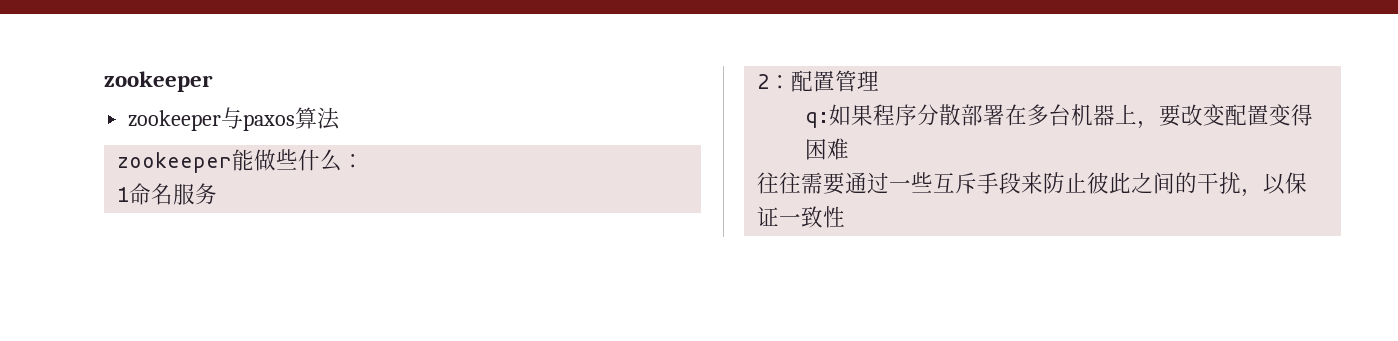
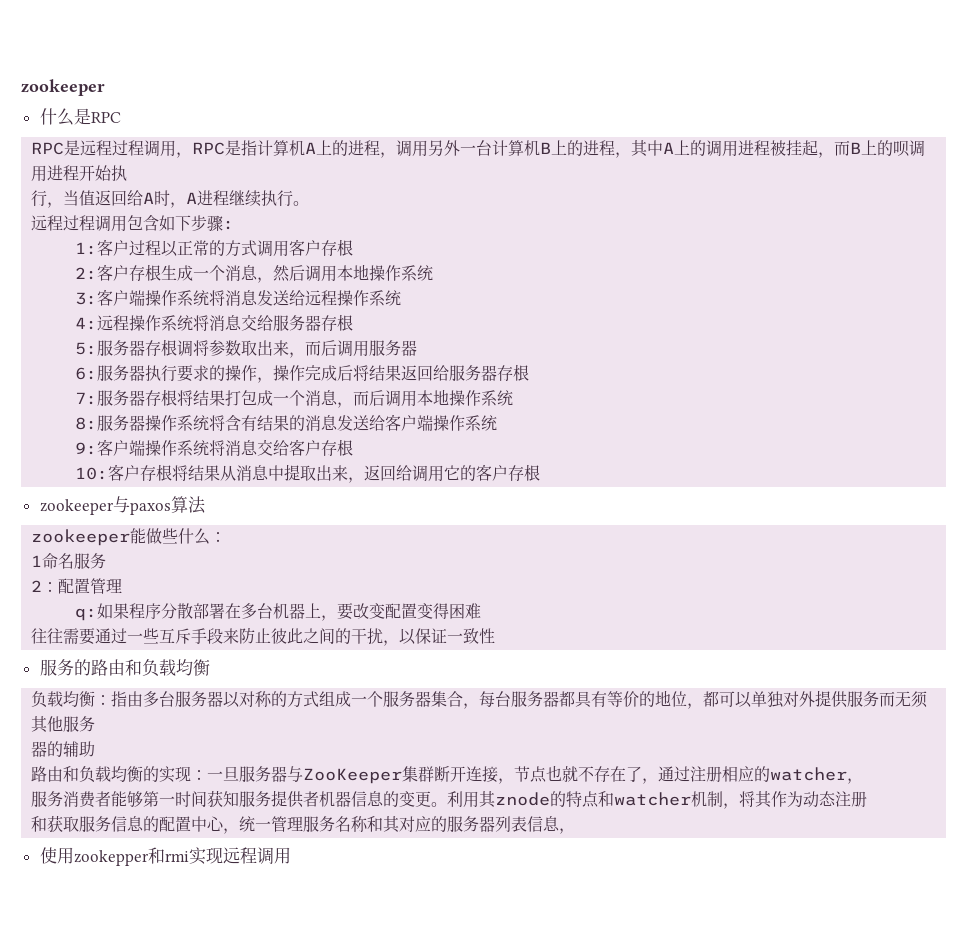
[104,71,213,92] zookeeper -> [21,79,105,96] [39,108,121,126] [31,140,926,158] [31,165,128,182] [31,190,310,208] [31,215,235,232] [75,239,354,257] [75,264,434,283] [75,289,402,306] [75,314,354,331] [75,339,418,358] [75,364,530,383] [75,389,514,408] [75,414,498,431] [75,439,354,456] [75,464,541,483] zookeeper // 什么是RPC // RPC是远程过程调用，RPC是指计算机A上的进程，调用另外一台计算机B上的进程，其中A上的调用进程被挂起，而B上的呗调用进程开始执 // 行，当值返回给A时，A进程继续执行。 // 远程过程调用包含如下步骤: // 1:客户过程以正常的方式调用客户存根 // 2:客户存根生成一个消息，然后调用本地操作系统 // 3:客户端操作系统将消息发送给远程操作系统 // 4:远程操作系统将消息交给服务器存根 // 5:服务器存根调将参数取出来，而后调用服务器 // 6:服务器执行要求的操作，操作完成后将结果返回给服务器存根 // 7:服务器存根将结果打包成一个消息，而后调用本地操作系统 // 8:服务器操作系统将含有结果的消息发送给客户端操作系统 // 9:客户端操作系统将消息交给客户存根 // 10:客户存根将结果从消息中提取出来，返回给调用它的客户存根
(846, 217) none -> [39,659,210,677] [31,690,929,709] [31,716,96,733] [31,741,96,757] [31,765,864,784] [31,790,868,809] [31,815,576,834] [39,847,291,866] // 服务的路由和负载均衡 // 负载均衡：指由多台服务器以对称的方式组成一个服务器集合，每台服务器都具有等价的地位，都可以单独对外提供服务而无须其他服务 // 器的辅助 // 路由和负载均衡的实现：一旦服务器与ZooKeeper集群断开连接，节点也就不存在了，通过注册相应的watcher， // 服务消费者能够第一时间获知服务提供者机器信息的变更。利用其znode的特点和watcher机制，将其作为动态注册 // 和获取服务信息的配置中心，统一管理服务名称和其对应的服务器列表信息， // 使用zookepper和rmi实现远程调用

